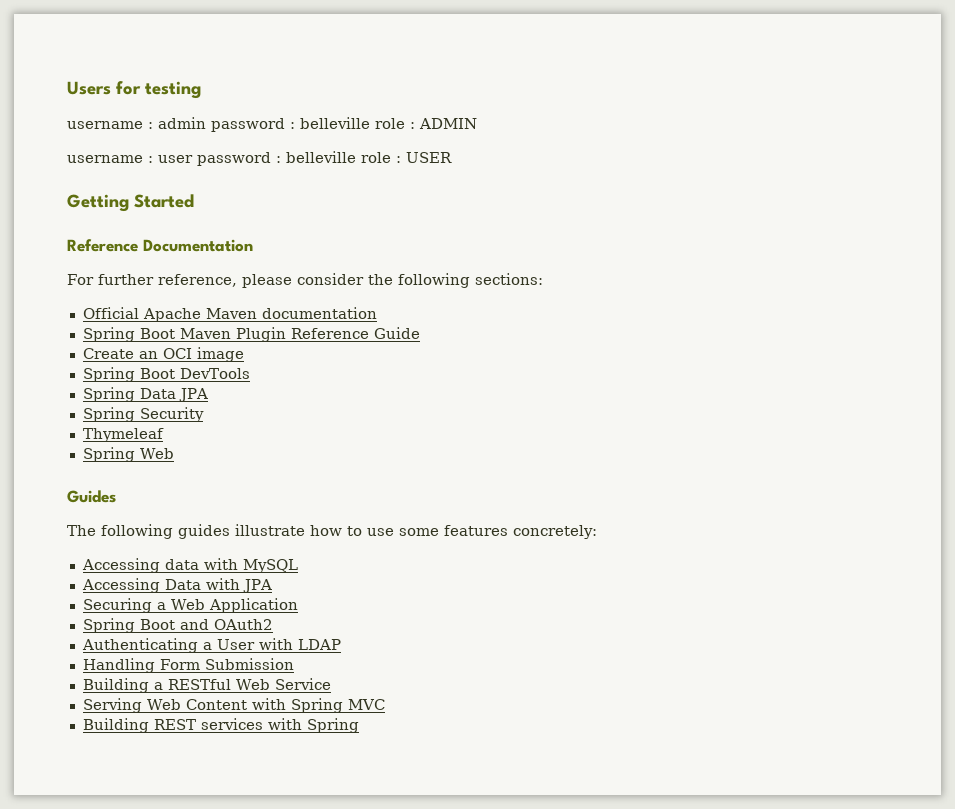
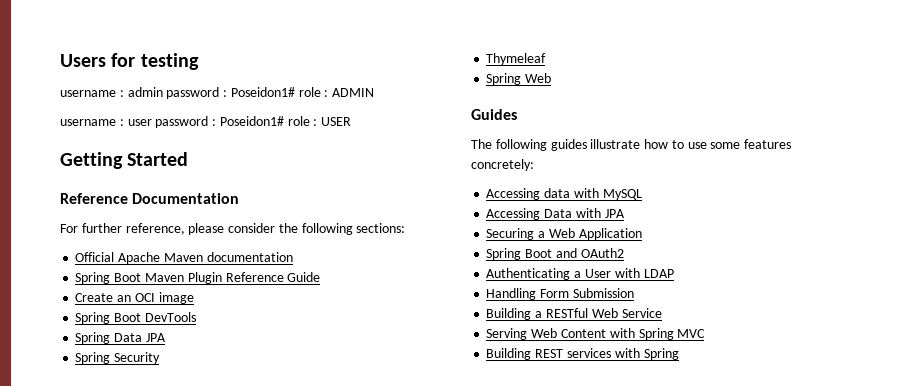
[300,117,370,129] belleville -> [230,87,295,97] Poseidon1#
[286,151,356,163] belleville -> [219,116,284,126] Poseidon1#

